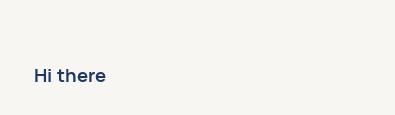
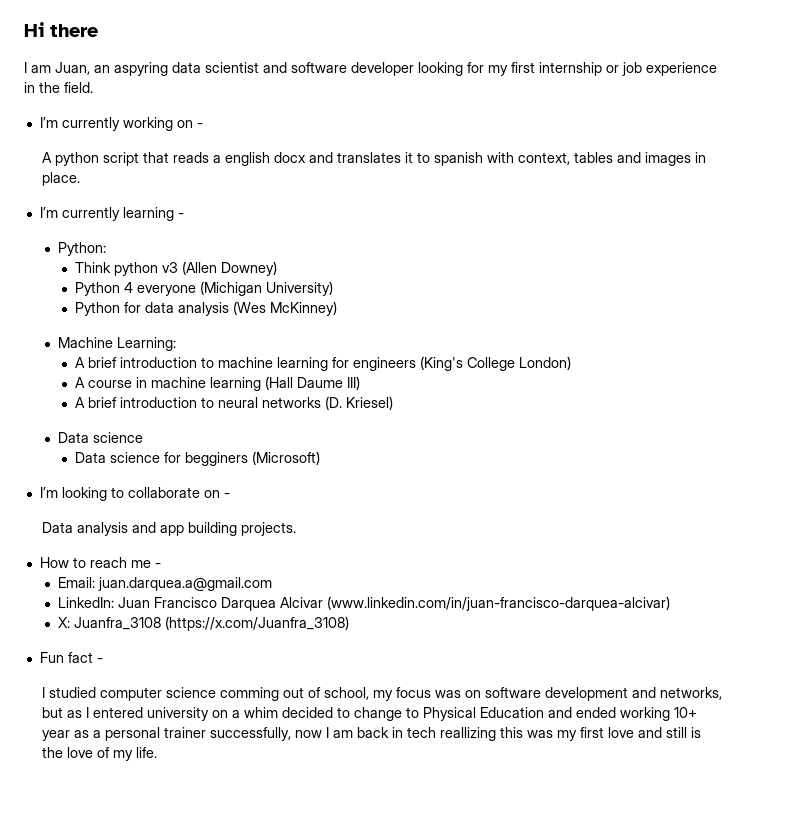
(106, 75) none -> [24,62,717,76] [24,82,93,93] [39,117,203,131] [41,152,706,166] [41,172,80,186] [39,207,184,221] [57,242,106,256] [75,261,278,276] [75,281,334,296] [75,301,338,316] [57,337,176,351] [75,356,572,371] [75,376,361,391] [75,396,394,410] [57,432,143,443] [75,451,321,466] [39,487,230,501] [41,522,296,536] [39,557,161,568] [57,577,272,591] [57,596,670,611] [57,616,349,631] [39,652,103,663] [41,687,722,701] [41,707,697,721] [41,727,701,741] [41,747,157,761] // I am Juan, an aspyring data scientist and software developer looking for my first internship or job experience in the field. // I’m currently working on - // A python script that reads a english docx and translates it to spanish with context, tables and images in place. // I’m currently learning - // Python: // Think python v3 (Allen Downey) // Python 4 everyone (Michigan University) // Python for data analysis (Wes McKinney) // Machine Learning: // A brief introduction to machine learning for engineers (King's College London) // A course in machine learning (Hall Daume III) // A brief introduction to neural networks (D. Kriesel) // Data science // Data science for begginers (Microsoft) // I’m looking to collaborate on - // Data analysis and app building projects. // How to reach me - // Email: juan.darquea.a@gmail.com // LinkedIn: Juan Francisco Darquea Alcivar (www.linkedin.com/in/juan-francisco-darquea-alcivar) // X: Juanfra_3108 (https://x.com/Juanfra_3108) // Fun fact - // I studied computer science comming out of school, my focus was on software development and networks, but as I entered university on a whim decided to change to Physical Education and ended working 10+ year as a personal trainer successfully, now I am back in tech reallizing this was my first love and still is the love of my life.

